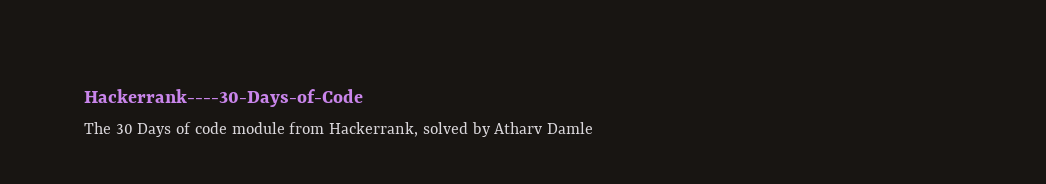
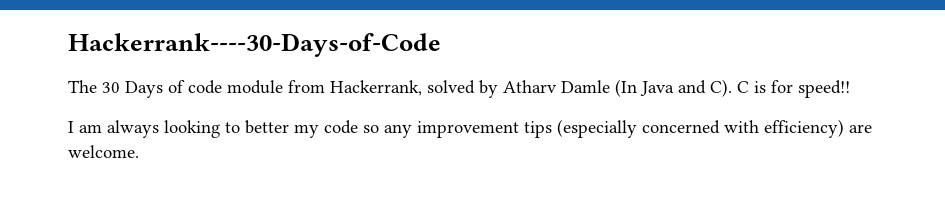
(593, 128) none -> [615,79,850,98] [68,119,872,138] [68,145,139,158] (In Java and C). C is for speed!! // I am always looking to better my code so any improvement tips (especially concerned with efficiency) are welcome.

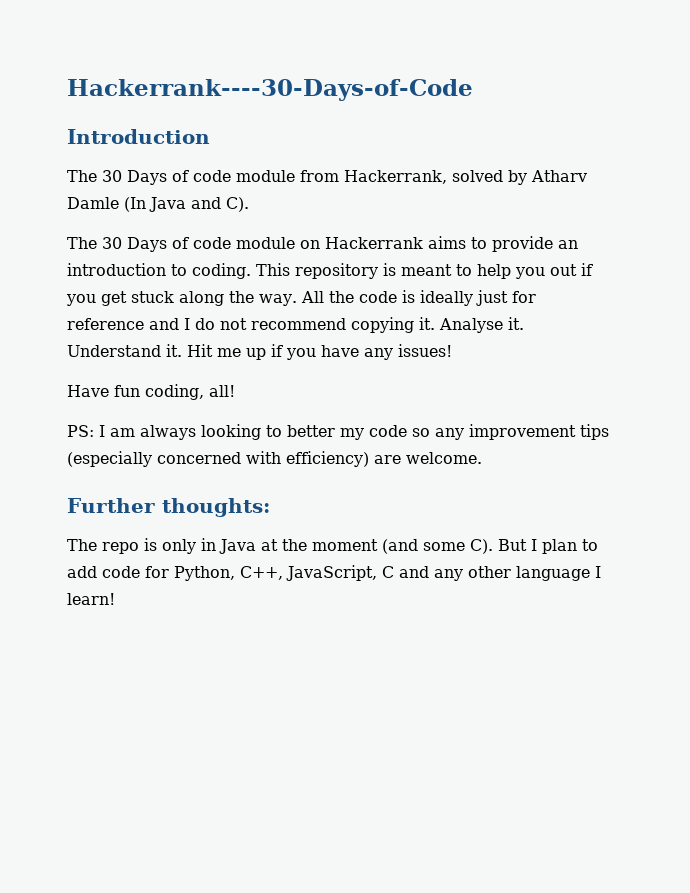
(441, 45) none -> [67,129,210,144] // Introduction
[737,80,850,98] C is for speed!! // -> [67,236,578,252] [67,263,593,279] [66,290,536,306] [67,317,524,333] [67,344,452,360] [67,384,235,400] [67,425,94,437] // The 30 Days of code module on Hackerrank aims to provide an introduction to coding. This repository is meant to help you out if you get stuck along the way. All the code is ideally just for reference and I do not recommend copying it. Analyse it. Understand it. Hit me up if you have any issues! // Have fun coding, all! // PS:
(139, 151) none -> [67,498,270,517] [67,538,598,554] [67,565,601,581] [67,593,115,605] // Further thoughts: // The repo is only in Java at the moment (and some C). But I plan to add code for Python, C++, JavaScript, C and any other language I learn!

